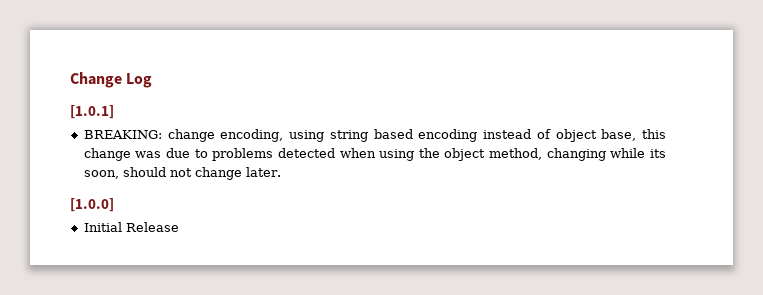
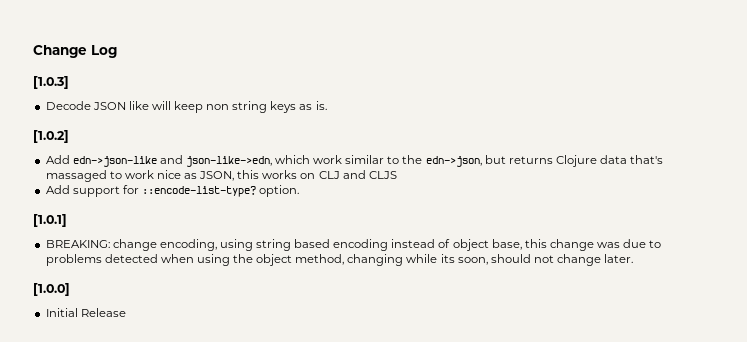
(153, 80) none -> [33,76,69,89] [45,101,327,113] [33,130,69,143] [45,155,664,167] [45,170,397,182] [45,185,300,197] // [1.0.3] // Decode JSON like will keep non string keys as is. // [1.0.2] // Add edn->json-like and json-like->edn, which work similar to the edn->json, but returns Clojure data that's massaged to work nice as JSON, this works on CLJ and CLJS // Add support for ::encode-list-type? option.

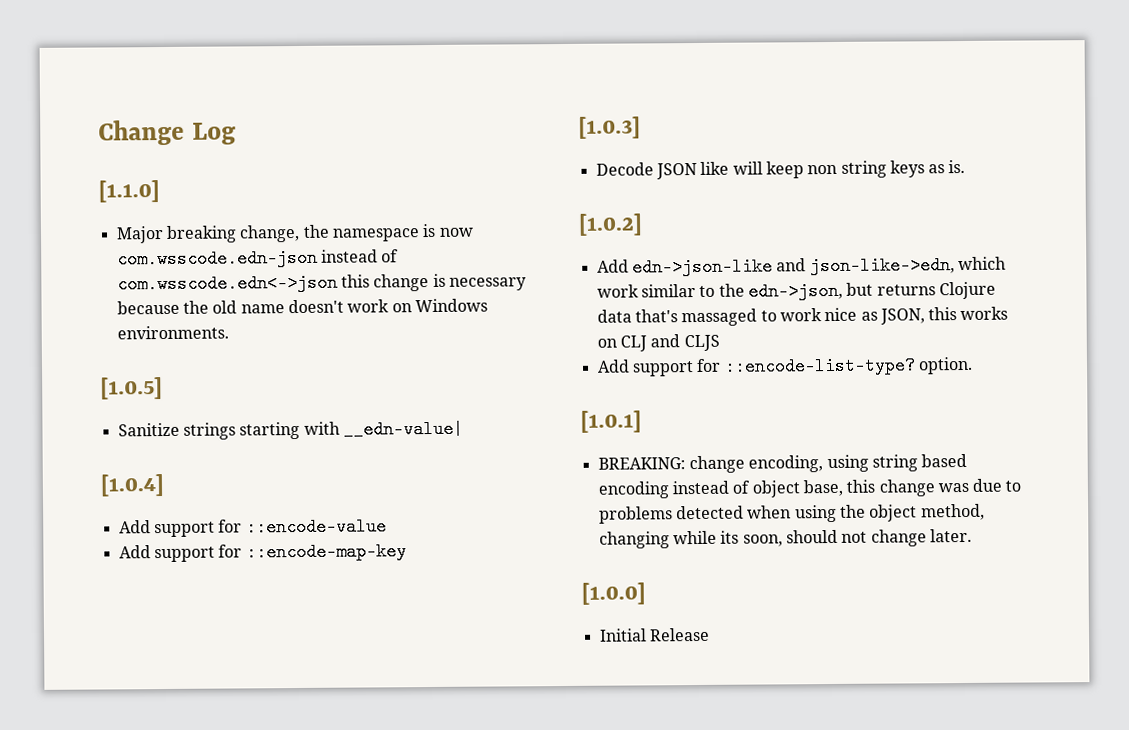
(117, 51) none -> [98,180,160,203] [115,223,474,244] [116,248,400,269] [116,273,527,294] [116,298,488,315] [116,325,229,340] [100,377,163,400] [117,419,464,440] [100,474,164,497] [118,517,387,538] [118,542,407,563] // [1.1.0] // Major breaking change, the namespace is now com.wsscode.edn-json instead of com.wsscode.edn<->json this change is necessary because the old name doesn't work on Windows environments. // [1.0.5] // Sanitize strings starting with __edn-value| // [1.0.4] // Add support for ::encode-value // Add support for ::encode-map-key

